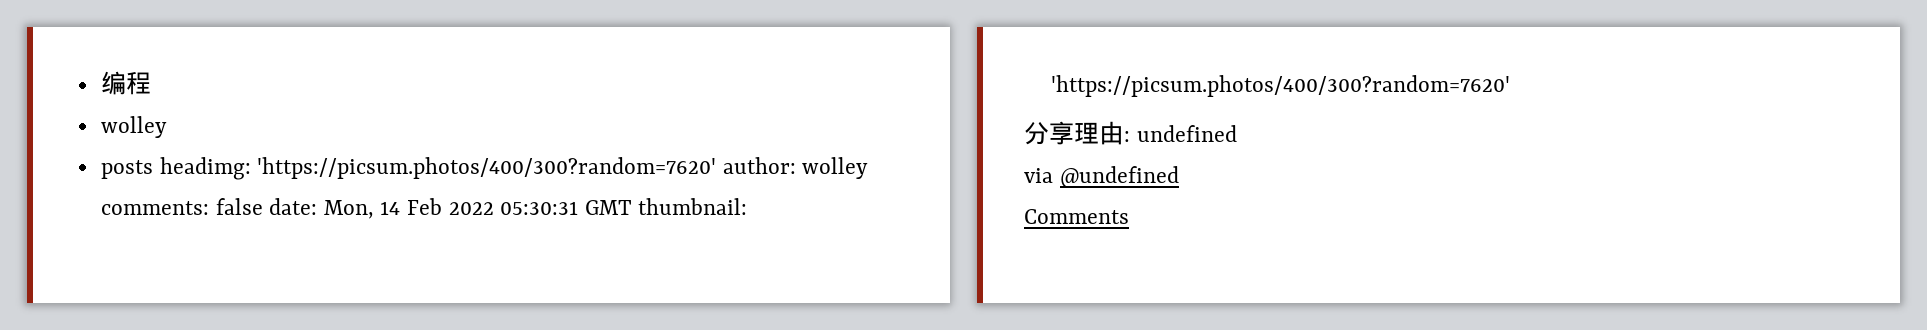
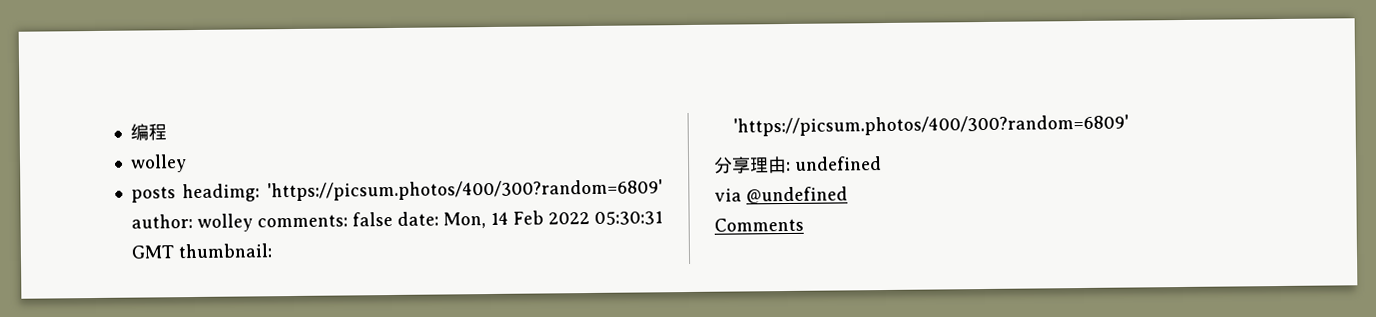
[257,157,717,179] 'https://picsum.photos/400/300?random=7620' -> [267,179,664,202] 'https://picsum.photos/400/300?random=6809'
[1050,75,1510,97] 'https://picsum.photos/400/300?random=7620' -> [732,114,1129,137] 'https://picsum.photos/400/300?random=6809'

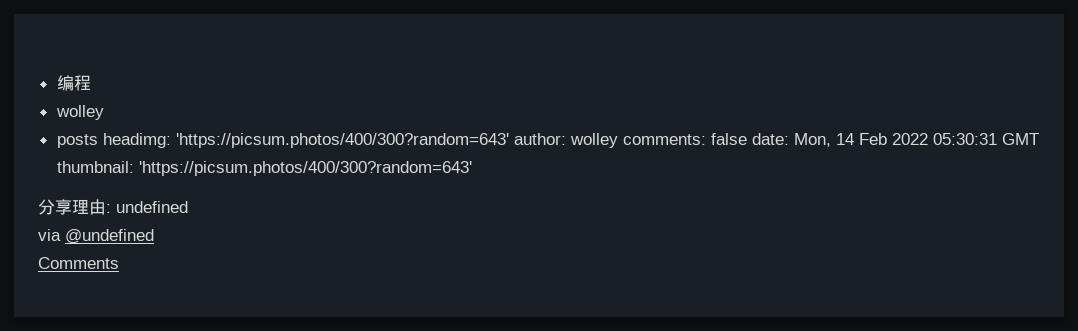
[267,179,664,202] 'https://picsum.photos/400/300?random=6809' -> [175,133,509,148] 'https://picsum.photos/400/300?random=643'
[732,114,1129,137] 'https://picsum.photos/400/300?random=6809' -> [138,161,472,176] 'https://picsum.photos/400/300?random=643'

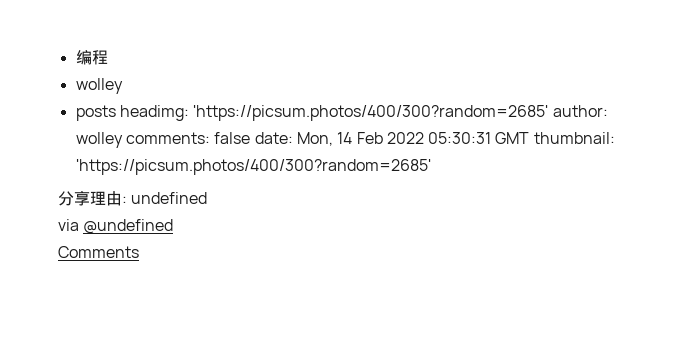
[175,133,509,148] 'https://picsum.photos/400/300?random=643' -> [193,105,549,121] 'https://picsum.photos/400/300?random=2685'
[138,161,472,176] 'https://picsum.photos/400/300?random=643' -> [75,159,431,175] 'https://picsum.photos/400/300?random=2685'

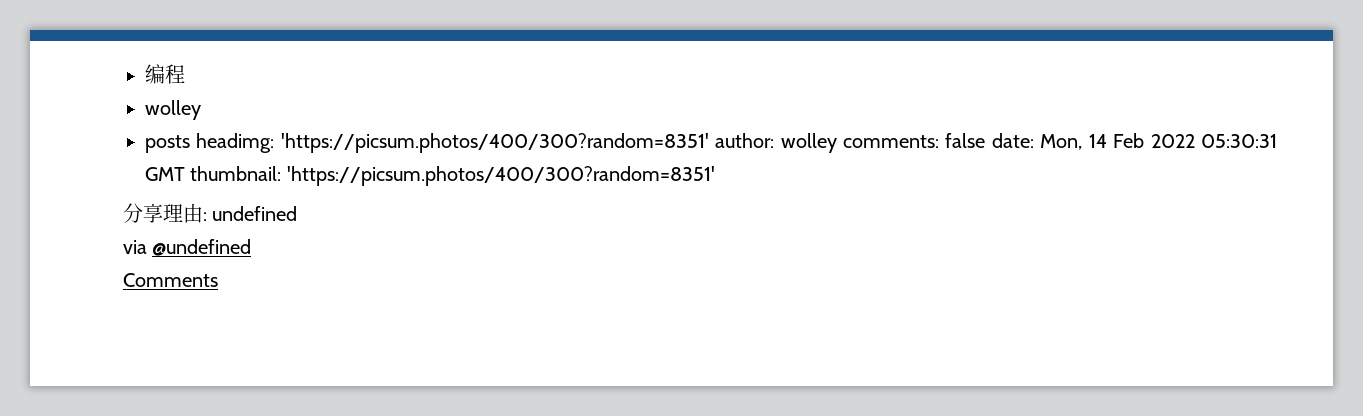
[193,105,549,121] 'https://picsum.photos/400/300?random=2685' -> [280,133,709,153] 'https://picsum.photos/400/300?random=8351'
[75,159,431,175] 'https://picsum.photos/400/300?random=2685' -> [286,166,715,186] 'https://picsum.photos/400/300?random=8351'

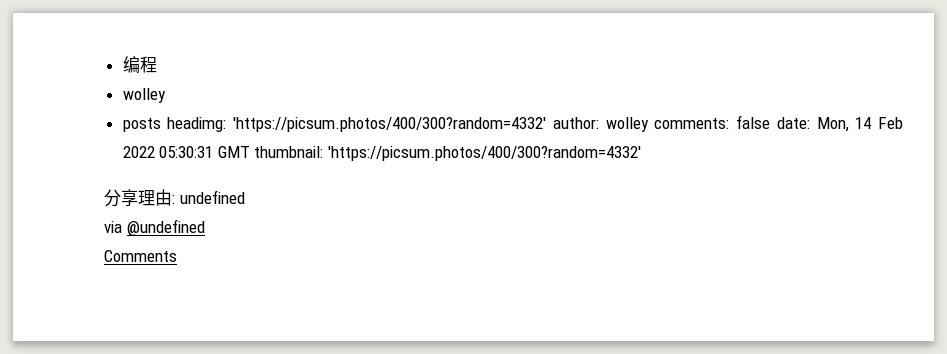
[280,133,709,153] 'https://picsum.photos/400/300?random=8351' -> [233,117,547,132] 'https://picsum.photos/400/300?random=4332'
[286,166,715,186] 'https://picsum.photos/400/300?random=8351' -> [328,146,642,161] 'https://picsum.photos/400/300?random=4332'

